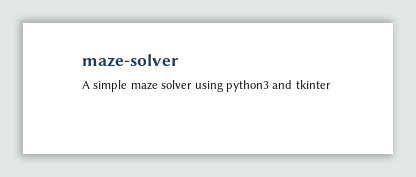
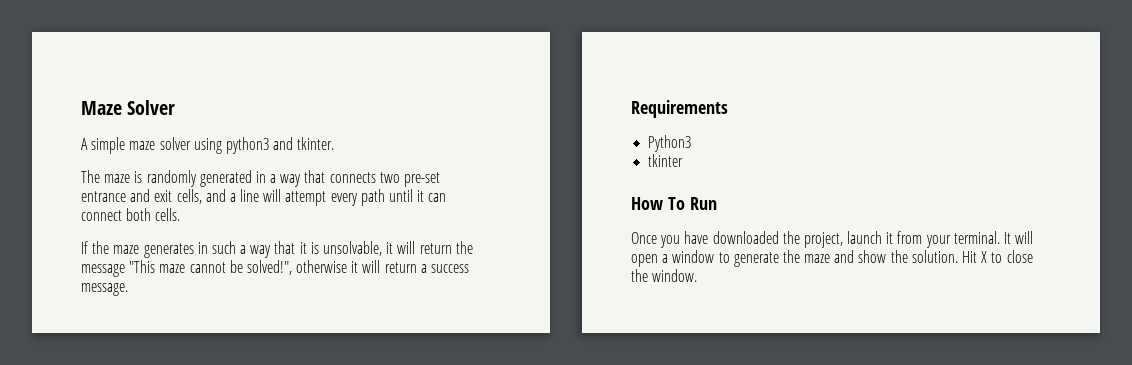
[82,54,179,67] maze-solver -> [81,100,176,115] Maze Solver
[295,80,331,89] tkinter -> [297,137,335,150] [81,170,441,187] [81,189,447,206] [81,208,181,221] [81,241,473,258] [81,260,470,277] [81,283,128,296] [631,100,728,118] [648,135,692,152] [648,154,684,167] [631,197,717,210] [631,231,1034,248] [631,250,1033,267] [631,269,698,282] tkinter. // The maze is randomly generated in a way that connects two pre-set entrance and exit cells, and a line will attempt every path until it can connect both cells. // If the maze generates in such a way that it is unsolvable, it will return the message "This maze cannot be solved!", otherwise it will return a success message. // Requirements // Python3 // tkinter // How To Run // Once you have downloaded the project, launch it from your terminal. It will open a window to generate the maze and show the solution. Hit X to close the window.

